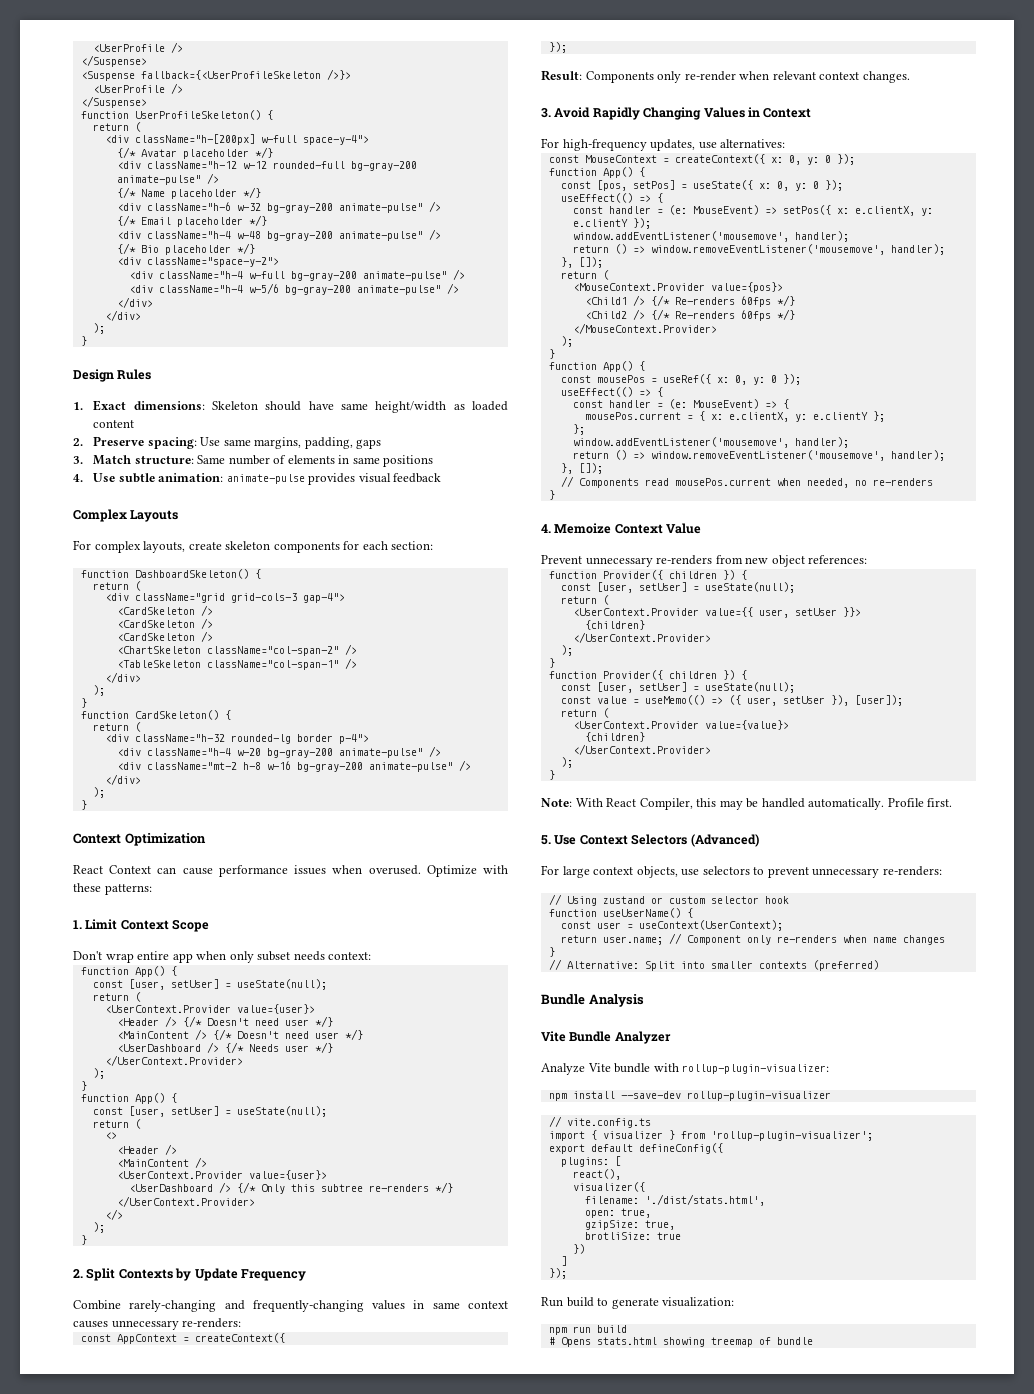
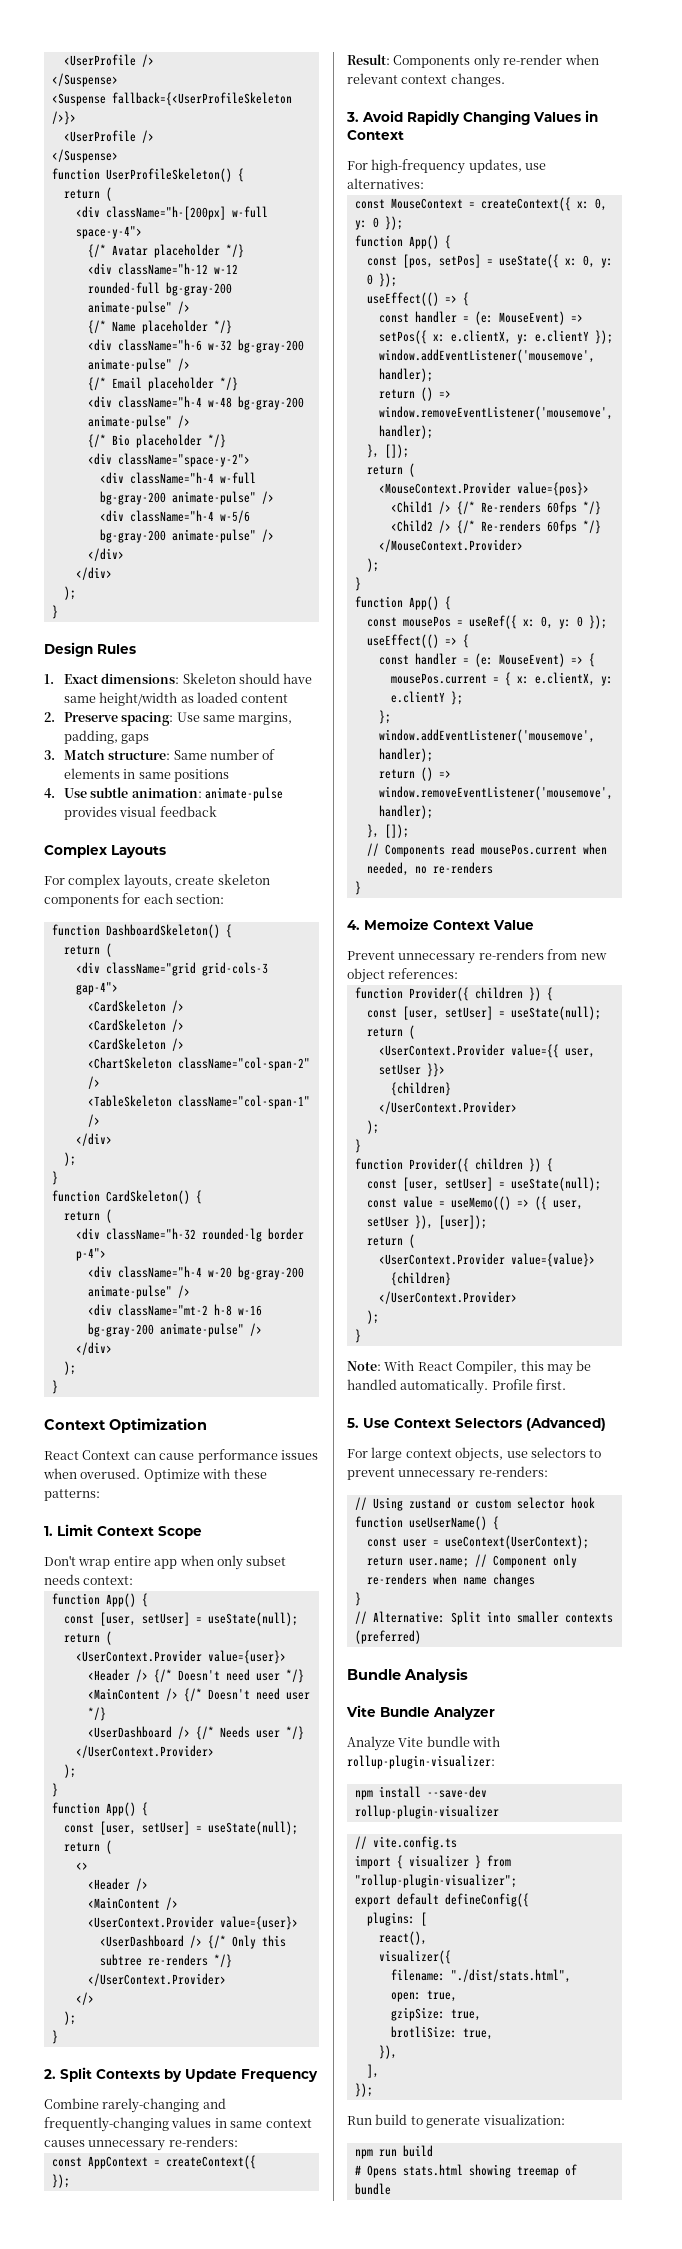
[710,1131,873,1141] 'rollup-plugin-visualizer'; -> [354,1874,517,1888] "rollup-plugin-visualizer";
[644,1194,765,1206] './dist/stats.html', -> [450,1969,571,1983] "./dist/stats.html",
[656,1232,681,1240] [572,1244,585,1254] [560,1256,567,1266] true // }) // ] -> [462,2028,493,2040] [378,2045,397,2059] [366,2064,379,2078] true, // }), // ],

